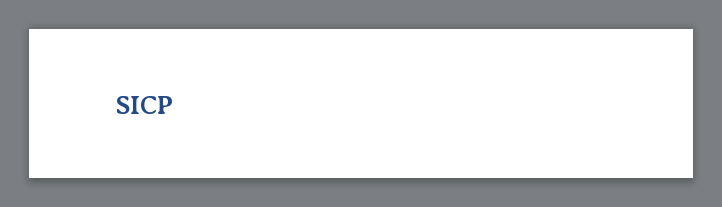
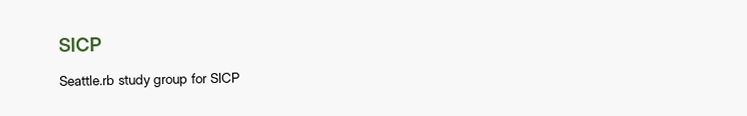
[116,96,173,114] SICP -> [58,37,102,52] [59,72,240,88] SICP // Seattle.rb study group for SICP

